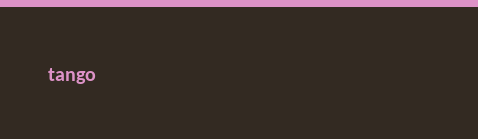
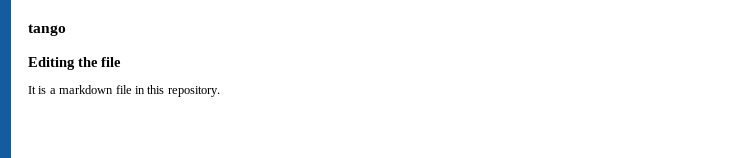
(96, 76) none -> [28,57,121,70] [28,85,220,97] // Editing the file // It is a markdown file in this repository.

